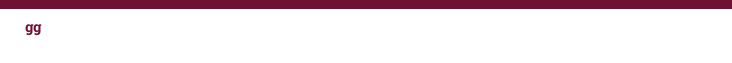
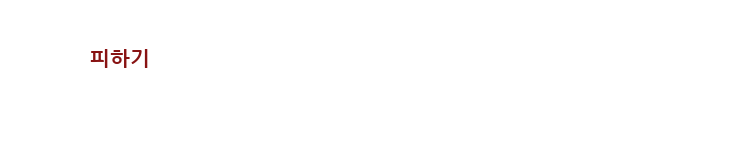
[25,24,42,36] gg -> [90,49,150,68] 피하기

